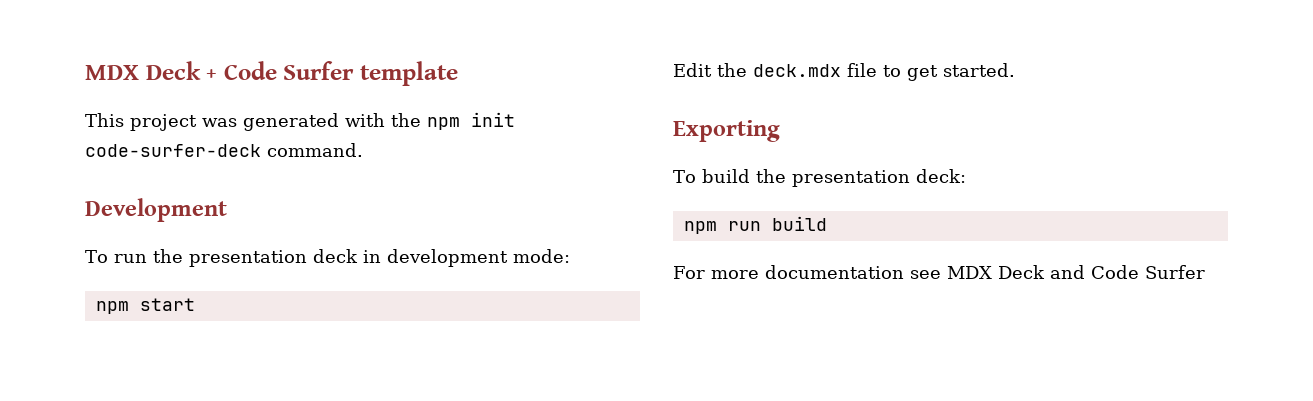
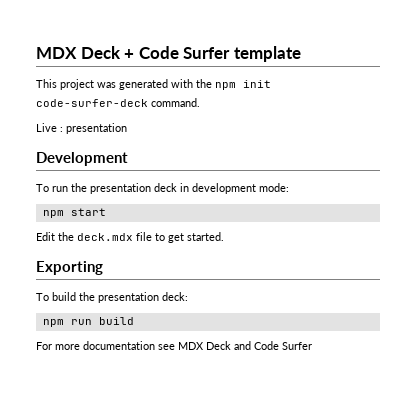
(363, 150) none -> [36,123,127,134] // Live : presentation

